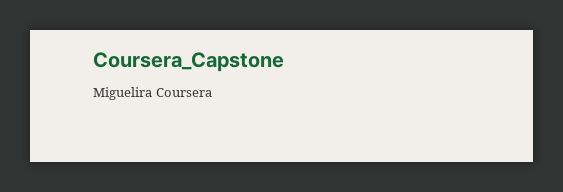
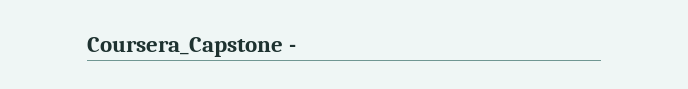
[93,87,212,100] // Miguelira Coursera -> [289,44,297,52] -

